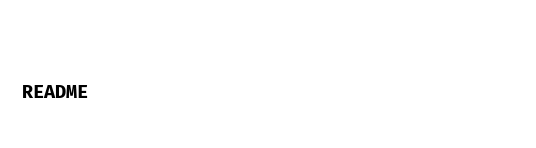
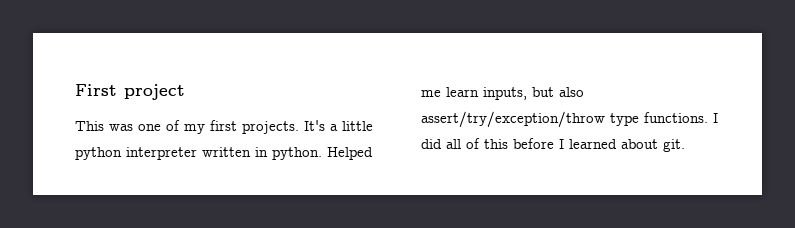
[22,85,88,98] README -> [75,84,185,100] [75,120,373,134] [75,147,373,160] [421,87,584,100] [421,111,718,128] [421,138,685,152] First project // This was one of my first projects. It's a little python interpreter written in python. Helped me learn inputs, but also assert/try/exception/throw type functions. I did all of this before I learned about git.

